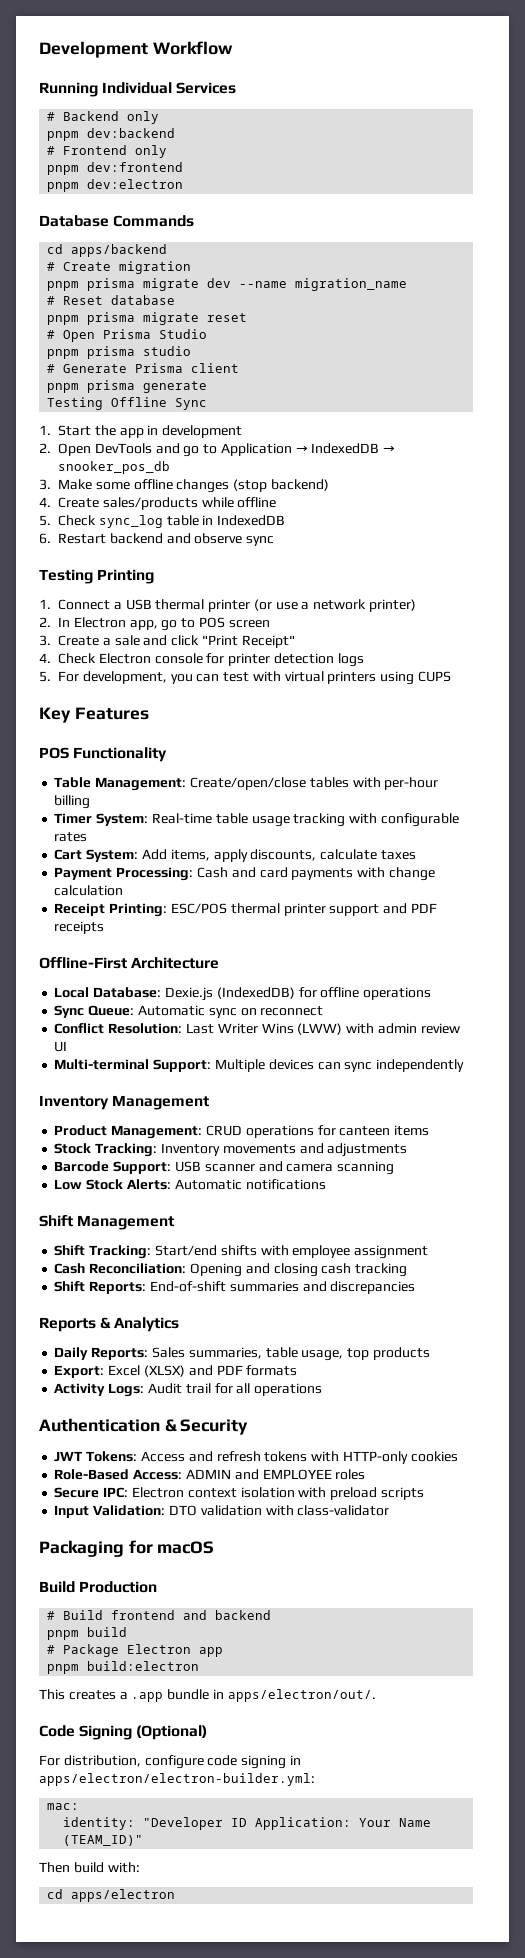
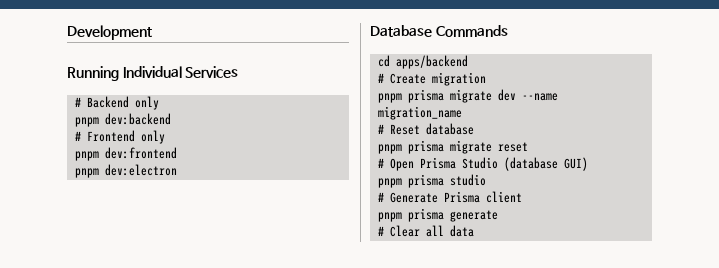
[152,41,233,55] Workflow -> (152, 32) none
(208, 334) none -> [503,157,588,171] (database GUI)
[47,397,208,410] [39,425,243,438] [39,443,396,457] [58,461,170,474] [39,479,329,493] [39,497,277,510] [39,515,286,528] [39,533,275,546] [39,569,155,584] [39,599,417,612] [39,617,270,631] [39,635,295,648] [39,653,364,667] [39,671,452,685] [39,707,149,723] [39,747,168,762] [54,777,439,791] [54,795,91,809] [54,813,459,827] [54,832,88,842] [54,849,416,862] [54,867,435,881] [54,885,124,896] [54,903,437,917] [54,921,105,934] [39,957,220,969] [54,987,432,1001] [54,1005,324,1018] [54,1023,460,1035] [54,1041,68,1052] [54,1059,465,1072] [39,1095,210,1110] [54,1125,430,1139] [54,1143,408,1157] [54,1161,395,1175] [54,1179,326,1190] [39,1215,175,1230] [54,1245,429,1259] [54,1263,408,1277] [54,1281,416,1294] [39,1317,180,1332] [54,1347,430,1361] [54,1365,298,1378] [54,1383,323,1397] [39,1418,249,1435] [54,1451,458,1464] [54,1469,366,1480] [54,1487,424,1500] [54,1505,390,1518] [39,1540,215,1557] [39,1581,158,1593] [47,1610,272,1620] [47,1627,128,1640] [47,1644,224,1657] [47,1661,200,1674] [39,1689,376,1702] [39,1725,208,1740] [39,1755,301,1769] [39,1773,315,1786] [47,1803,80,1810] [63,1817,432,1830] [63,1835,144,1846] [39,1862,140,1873] [47,1889,176,1902] Testing Offline Sync // 1. Start the app in development // 2. Open DevTools and go to Application → IndexedDB → snooker_pos_db // 3. Make some offline changes (stop backend) // 4. Create sales/products while offline // 5. Check sync_log table in IndexedDB // 6. Restart backend and observe sync // Testing Printing // 1. Connect a USB thermal printer (or use a network printer) // 2. In Electron app, go to POS screen // 3. Create a sale and click "Print Receipt" // 4. Check Electron console for printer detection logs // 5. For development, you can test with virtual printers using CUPS // Key Features // POS Functionality // Table Management: Create/open/close tables with per-hour billing // Timer System: Real-time table usage tracking with configurable rates // Cart System: Add items, apply discounts, calculate taxes // Payment Processing: Cash and card payments with change calculation // Receipt Printing: ESC/POS thermal printer support and PDF receipts // Offline-First Architecture // Local Database: Dexie.js (IndexedDB) for offline operations // Sync Queue: Automatic sync on reconnect // Conflict Resolution: Last Writer Wins (LWW) with admin review UI // Multi-terminal Support: Multiple devices can sync independently // Inventory Management // Product Management: CRUD operations for canteen items // Stock Tracking: Inventory movements and adjustments // Barcode Support: USB scanner and camera scanning // Low Stock Alerts: Automatic notifications // Shift Management // Shift Tracking: Start/end shifts with employee assignment // Cash Reconciliation: Opening and closing cash tracking // Shift Reports: End-of-shift summaries and discrepancies // Reports & Analytics // Daily Reports: Sales summaries, table usage, top products // Export: Excel (XLSX) and PDF formats // Activity Logs: Audit trail for all operations // Authentication & Security // JWT Tokens: Access and refresh tokens with HTTP-only cookies // Role-Based Access: ADMIN and EMPLOYEE roles // Secure IPC: Electron context isolation with preload scripts // Input Validation: DTO validation with class-validator // Packaging for macOS // Build Production // # Build frontend and backend // pnpm build // # Package Electron app // pnpm build:electron // This creates a .app bundle in apps/electron/out/. // Code Signing (Optional) // For distribution, configure code signing in apps/electron/electron-builder.yml: // mac: // identity: "Developer ID Application: Your Name (TEAM_ID)" // Then build with: // cd apps/electron -> [377,225,474,237] # Clear all data

